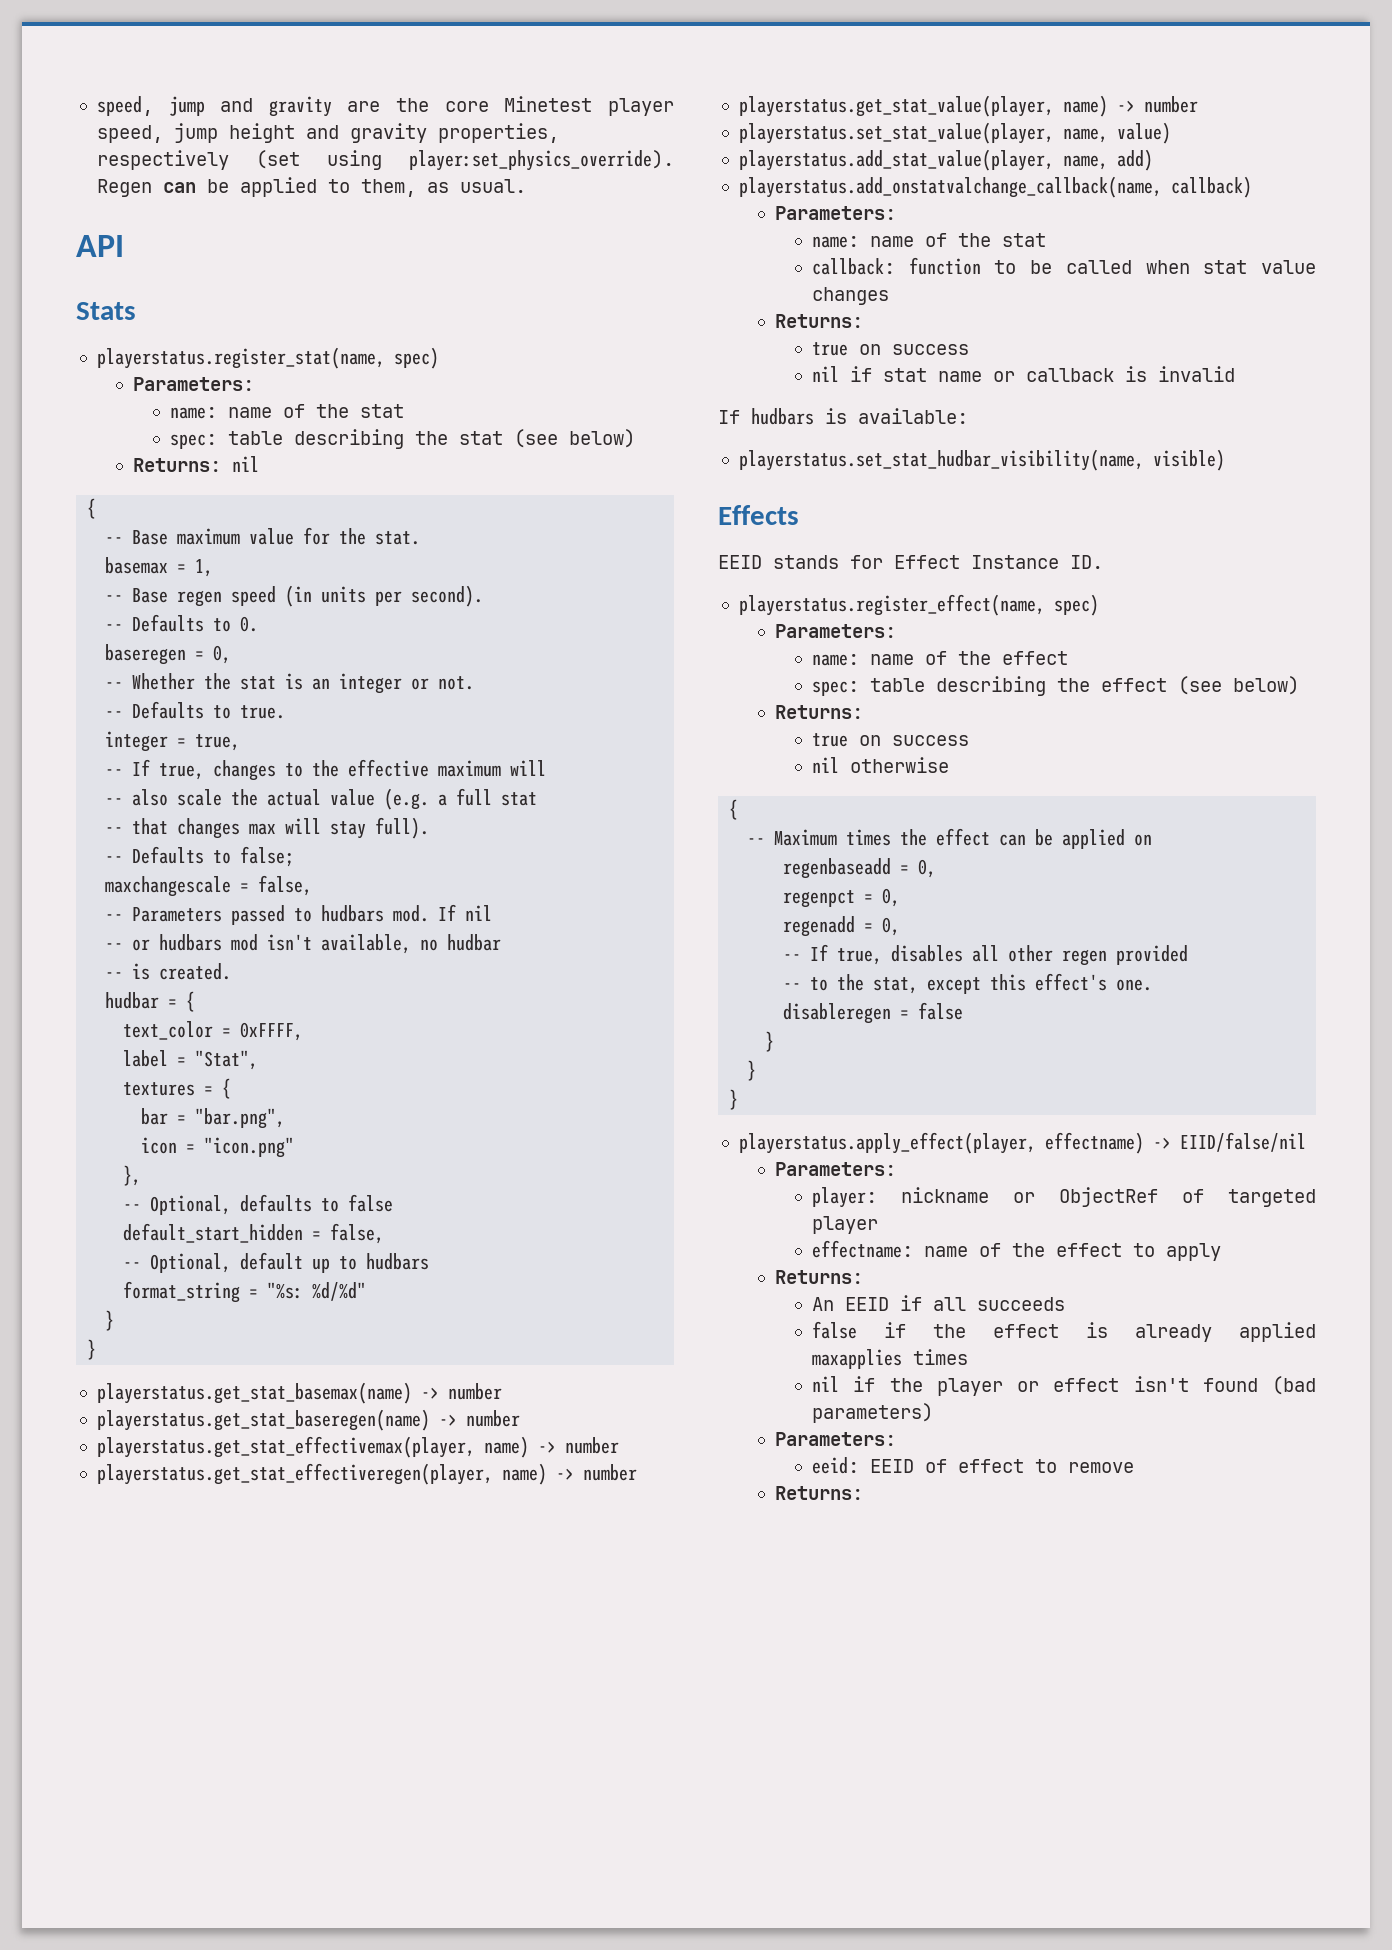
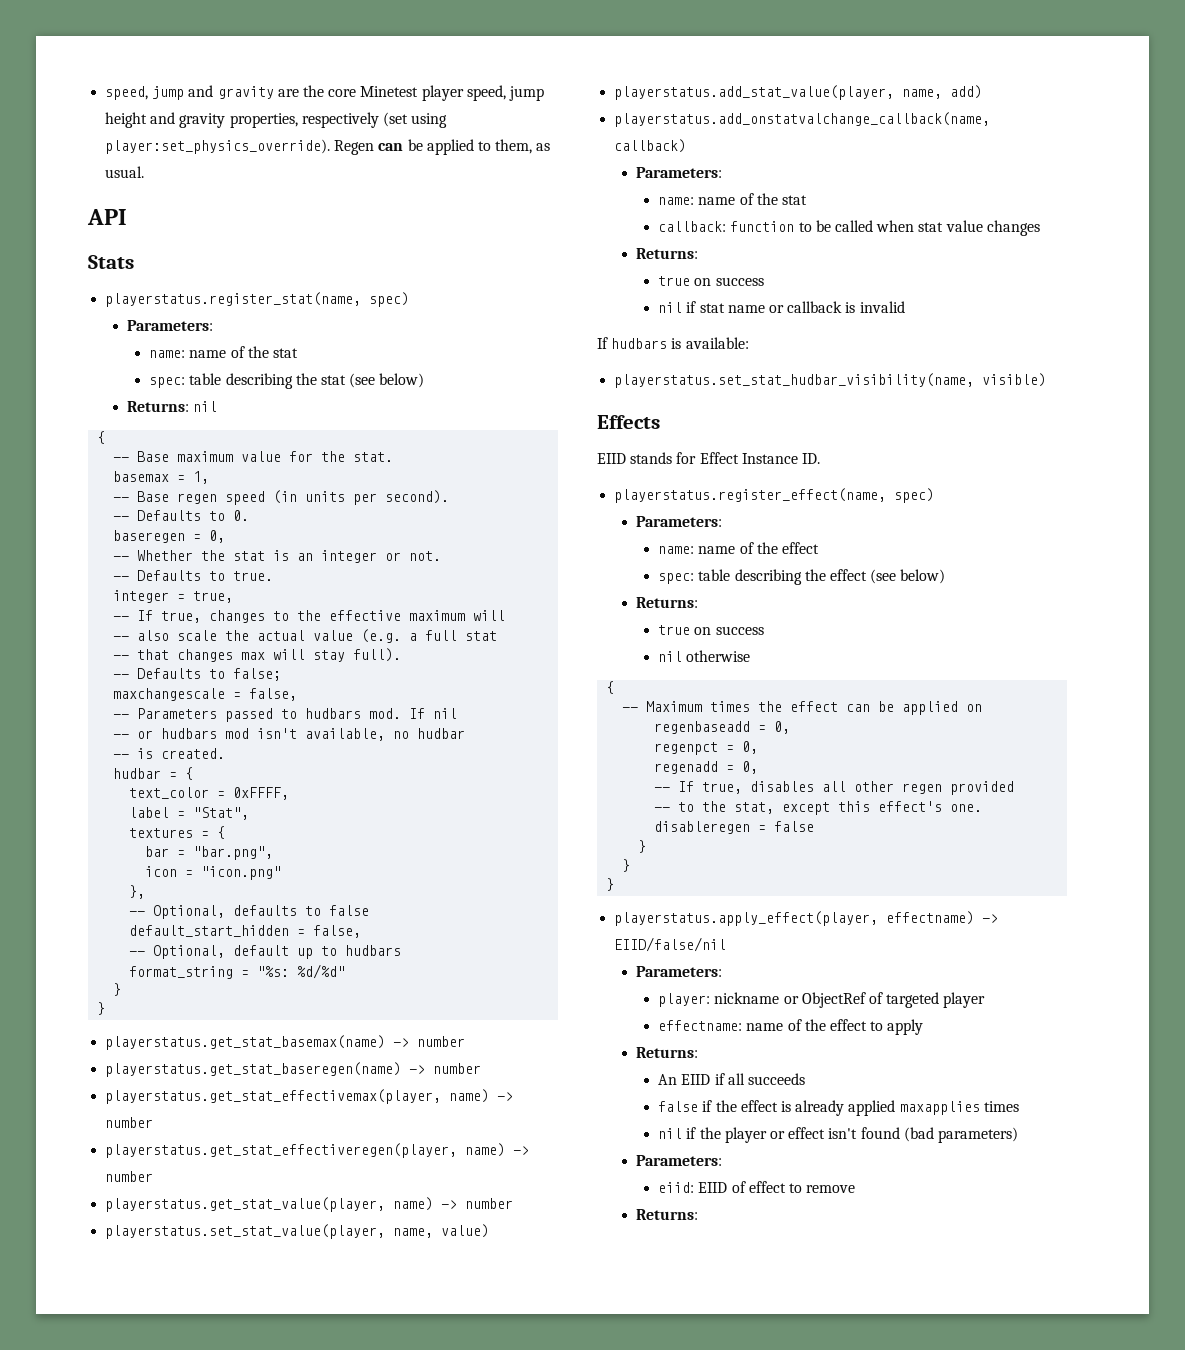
[718,555,762,569] EEID -> [597,453,626,464] EIID
[845,1297,890,1311] EEID -> [681,1074,711,1085] EIID
[812,1457,915,1474] eeid: EEID -> [658,1182,728,1193] eiid: EIID

